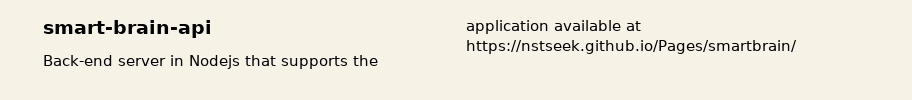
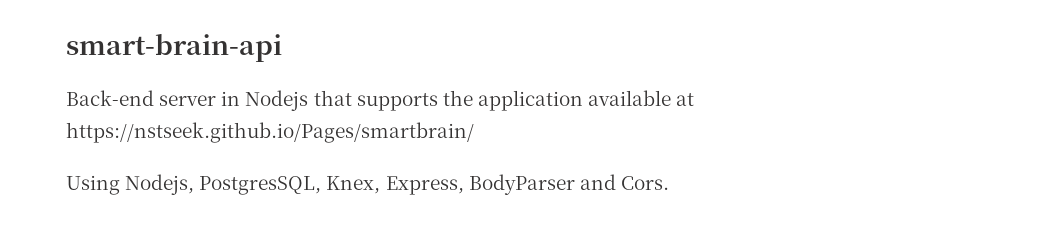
(797, 47) none -> [66,174,669,195] // Using Nodejs, PostgresSQL, Knex, Express, BodyParser and Cors.

